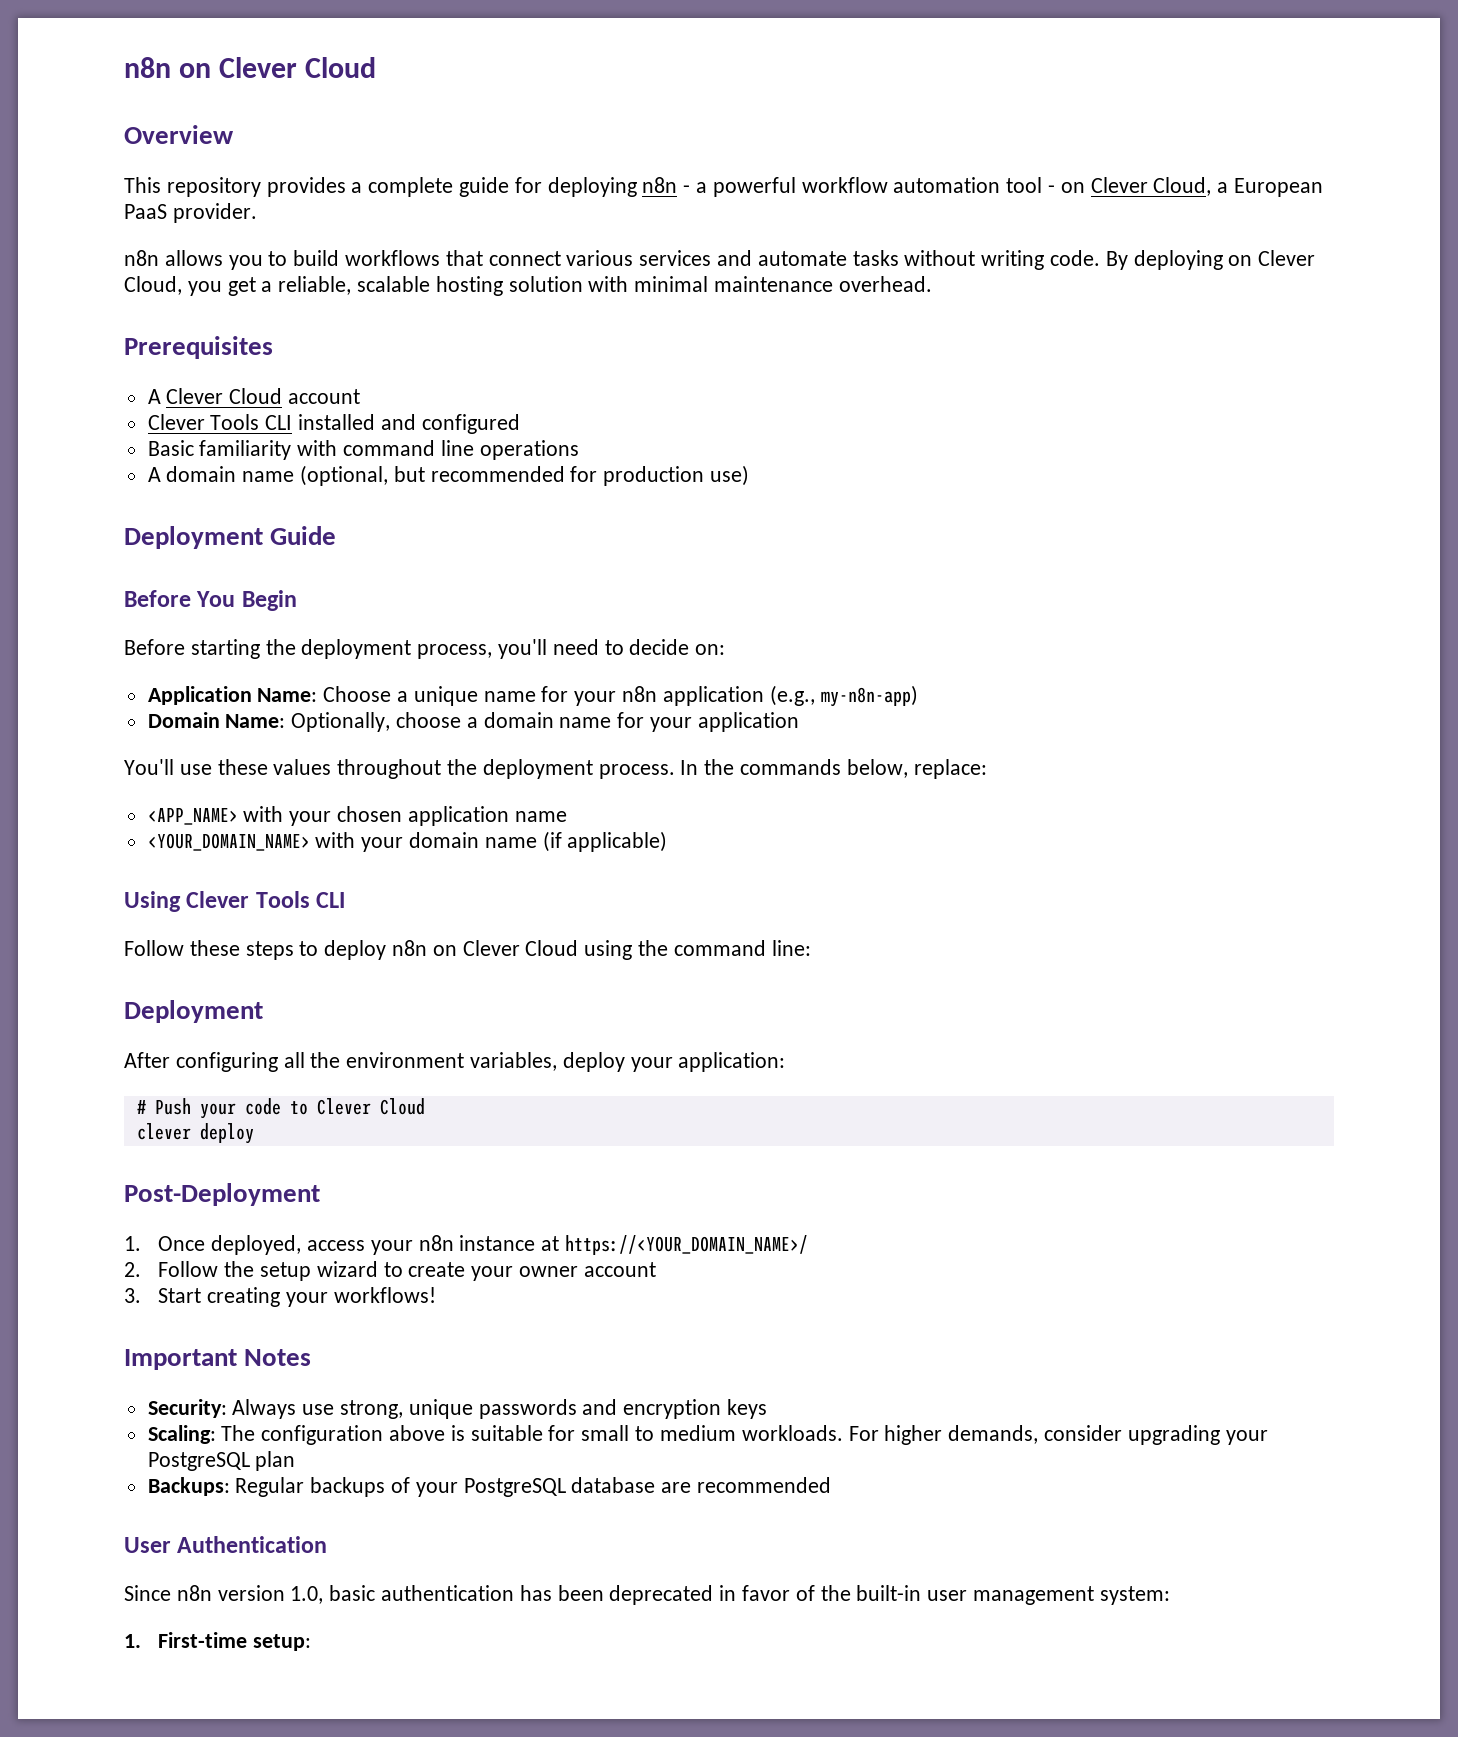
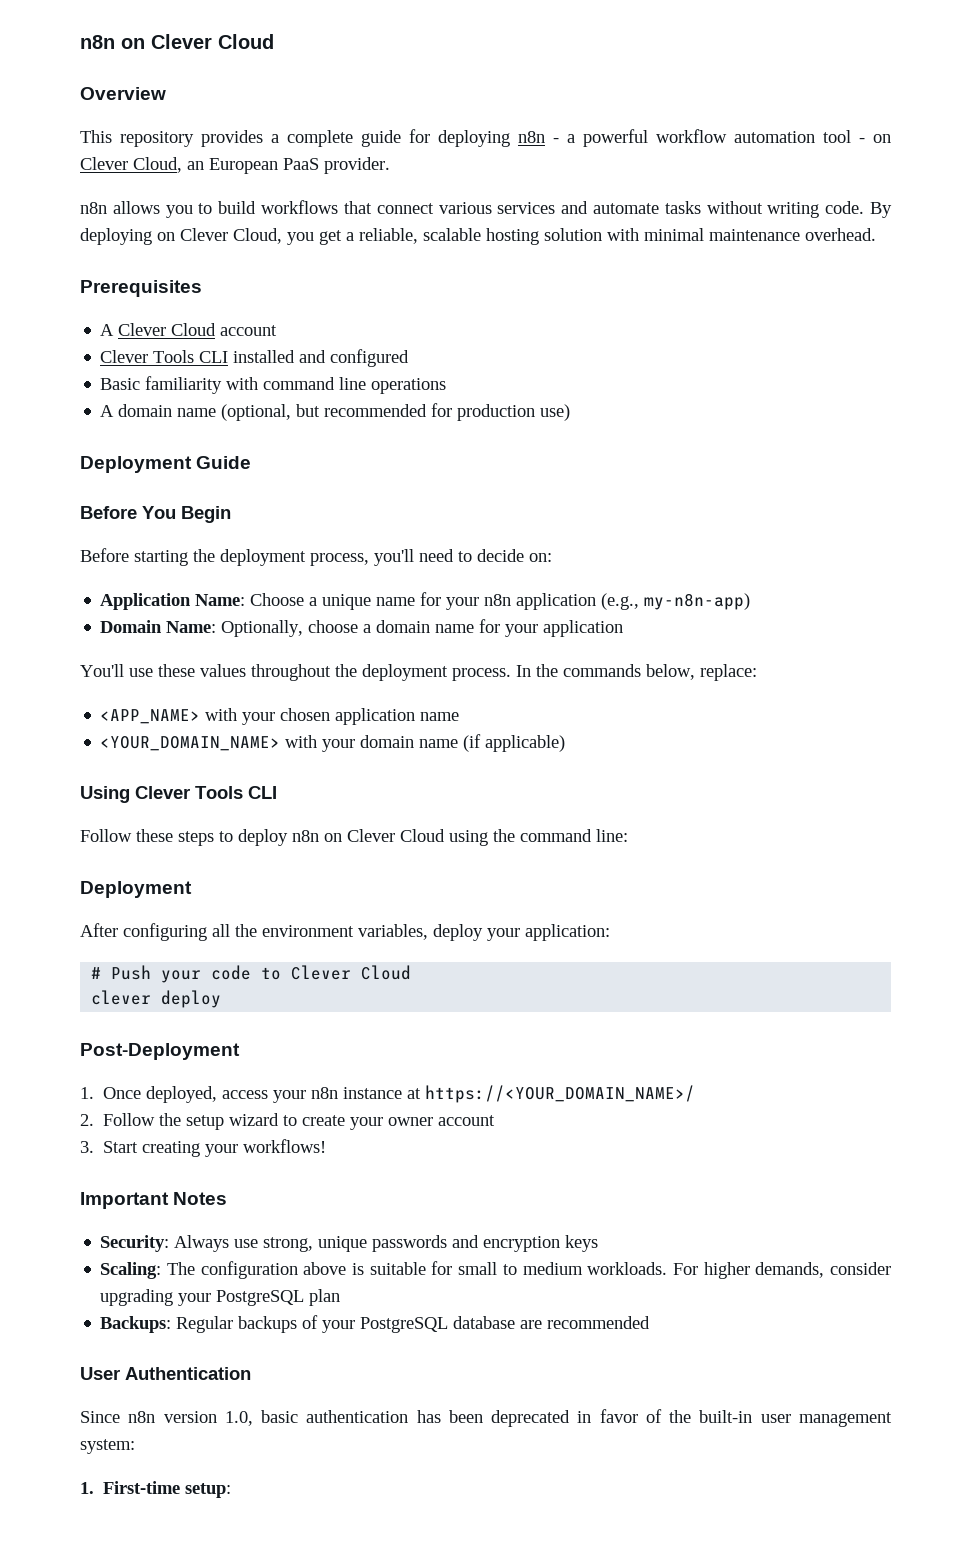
[1217,182,1229,193] a -> [187,161,204,170] an

